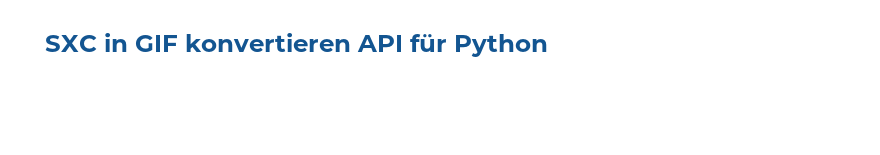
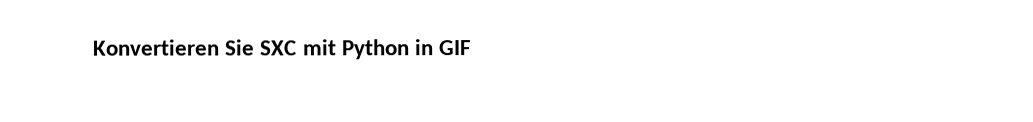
[45,33,548,57] SXC in GIF konvertieren API für Python -> [92,39,472,60] Konvertieren Sie SXC mit Python in GIF

